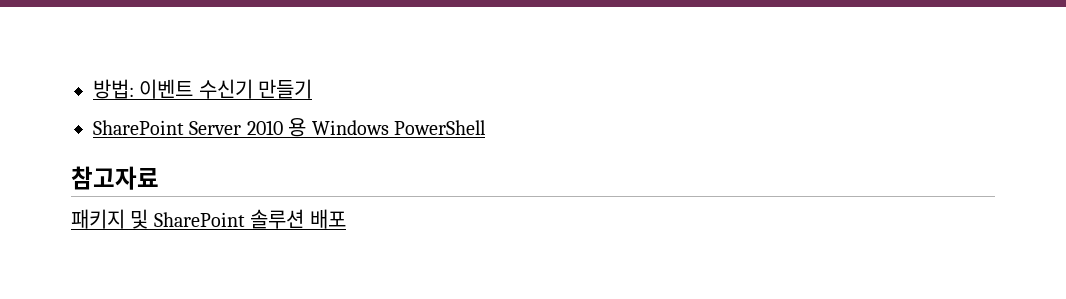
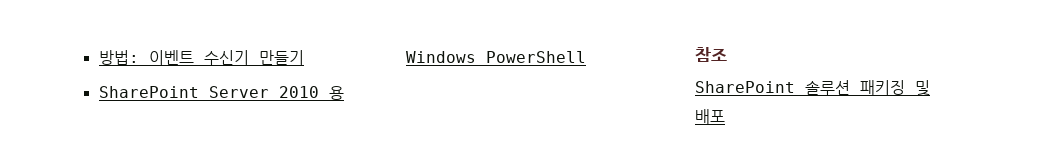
[71,166,159,190] [71,209,305,229] 참고자료 // 패키지 및 SharePoint 솔루션 -> [695,47,727,62] [695,80,930,96] 참조 // SharePoint 솔루션 패키징 및

